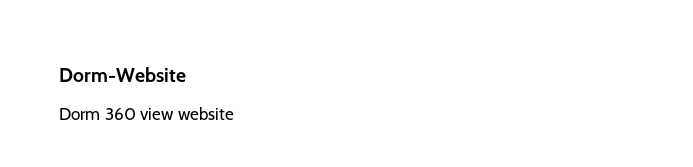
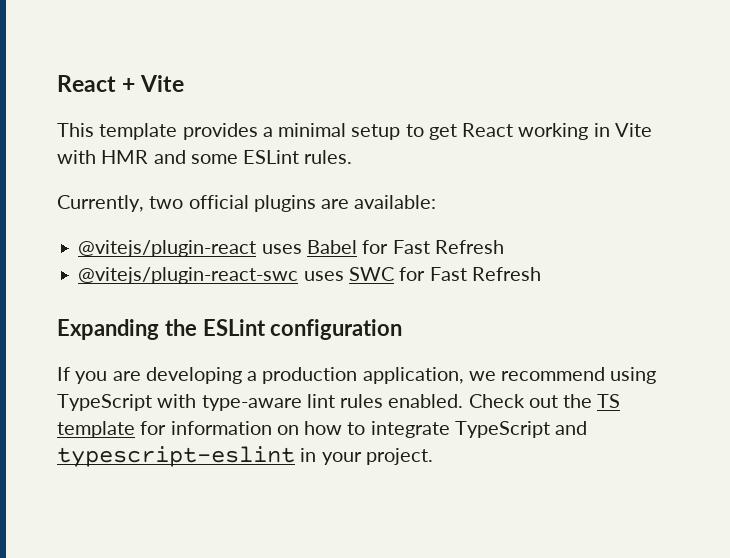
[59,67,186,82] [59,107,234,120] Dorm-Website // Dorm 360 view website -> [57,75,185,92] [57,123,652,140] [57,150,353,164] [57,195,437,212] [78,240,504,257] [78,267,541,284] [57,319,403,340] [57,367,657,384] [57,394,621,411] [57,421,588,438] [57,446,433,467] React + Vite // This template provides a minimal setup to get React working in Vite with HMR and some ESLint rules. // Currently, two official plugins are available: // @vitejs/plugin-react uses Babel for Fast Refresh // @vitejs/plugin-react-swc uses SWC for Fast Refresh // Expanding the ESLint configuration // If you are developing a production application, we recommend using TypeScript with type-aware lint rules enabled. Check out the TS template for information on how to integrate TypeScript and typescript-eslint in your project.

